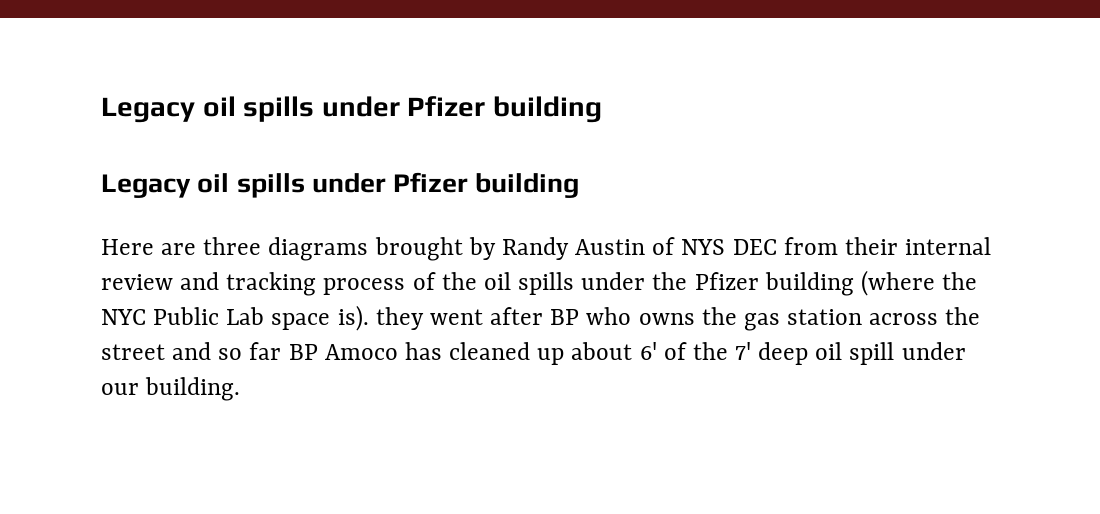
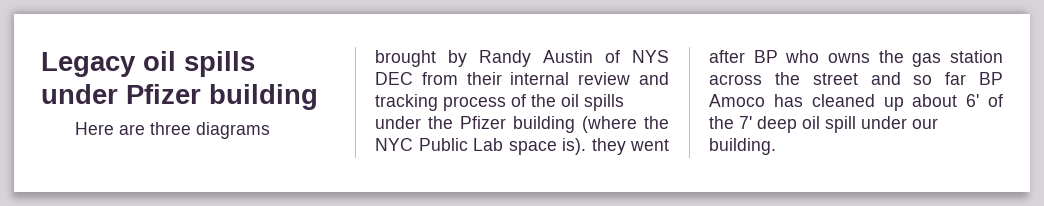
[101,96,602,123] [101,172,580,198] Legacy oil spills under Pfizer building // Legacy oil spills under Pfizer building -> [41,51,255,77] [41,84,318,110] Legacy oil spills under Pfizer building

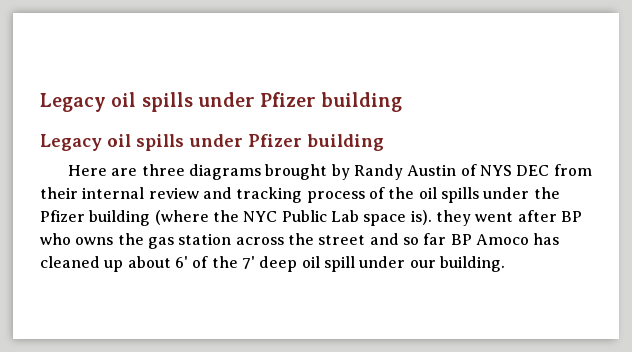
[41,51,255,77] [41,84,318,110] Legacy oil spills under Pfizer building -> [40,92,403,112] [40,134,384,151] Legacy oil spills under Pfizer building // Legacy oil spills under Pfizer building

